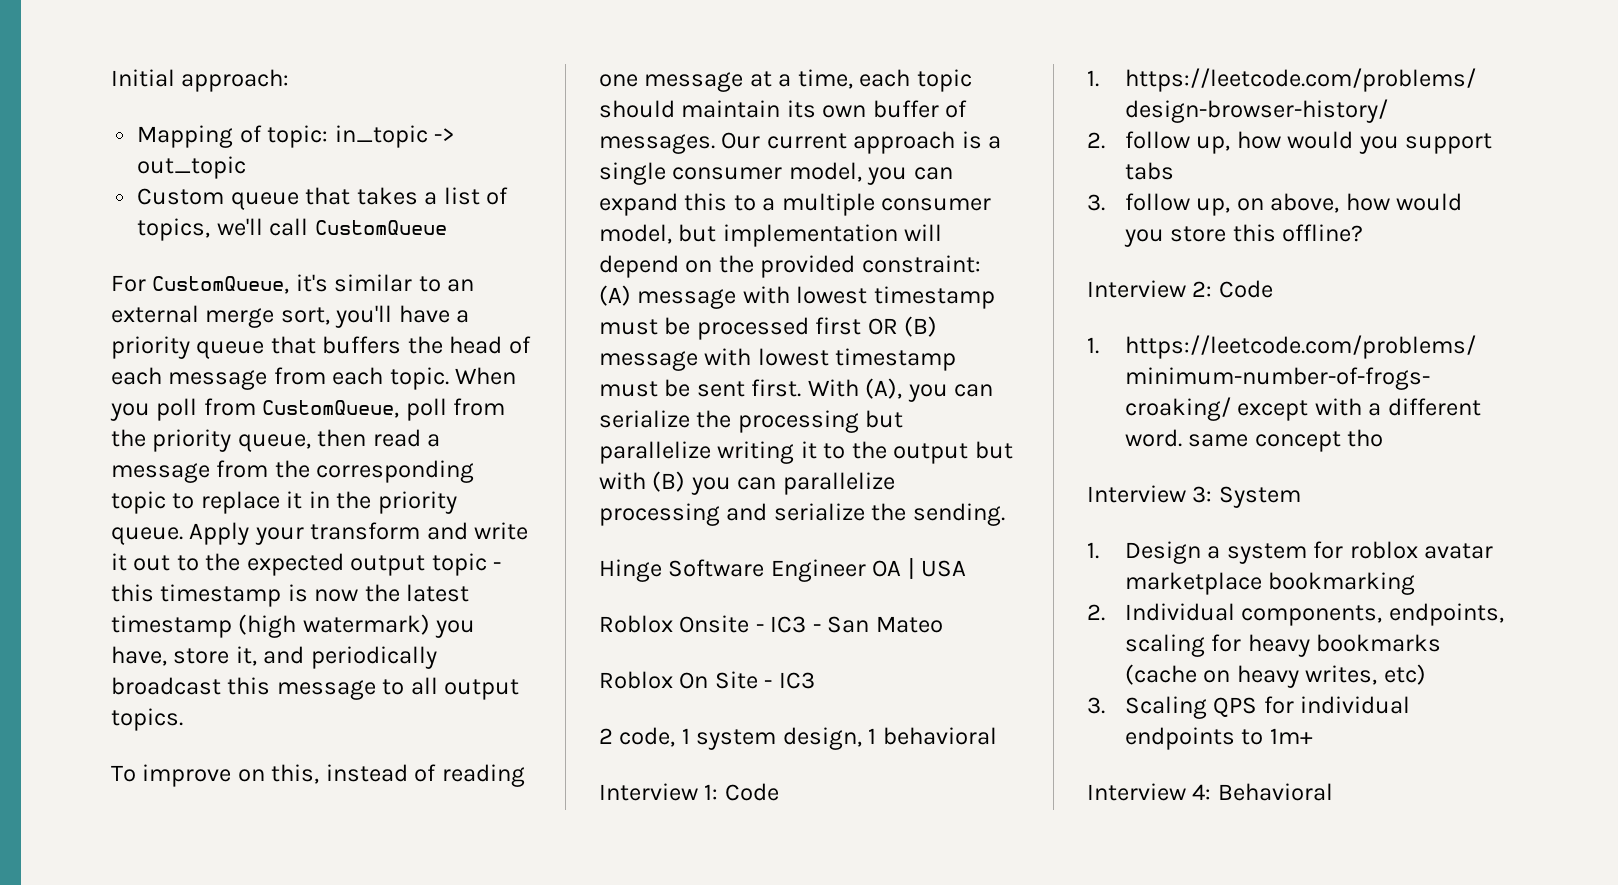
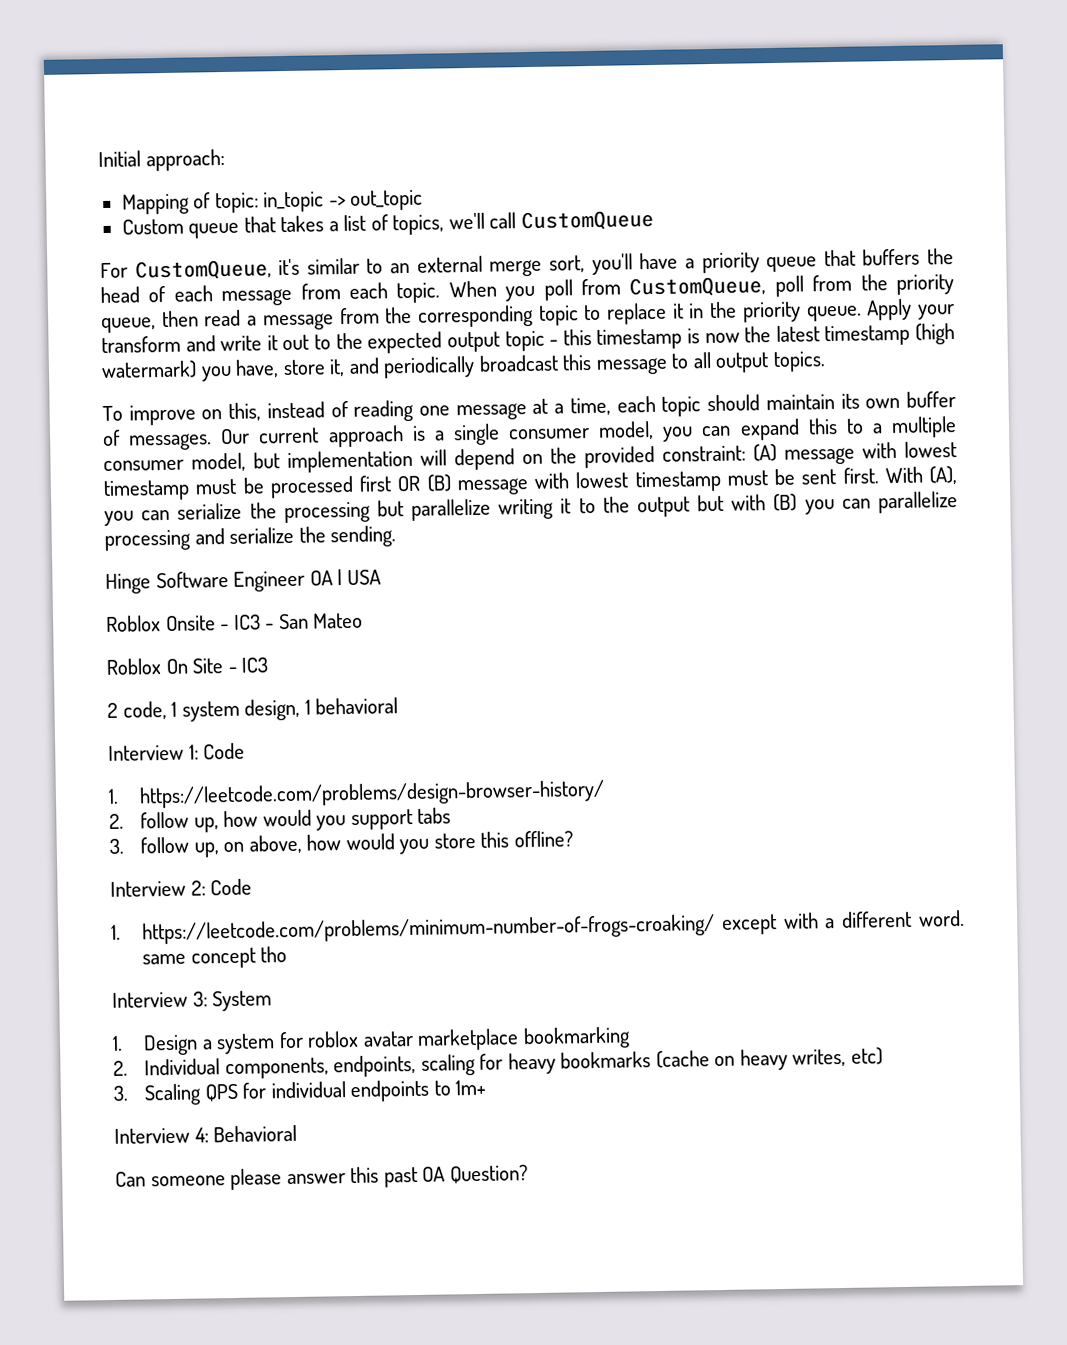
(1333, 792) none -> [115,1164,528,1191] // Can someone please answer this past OA Question?

